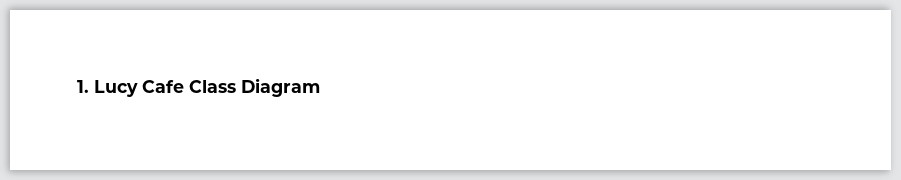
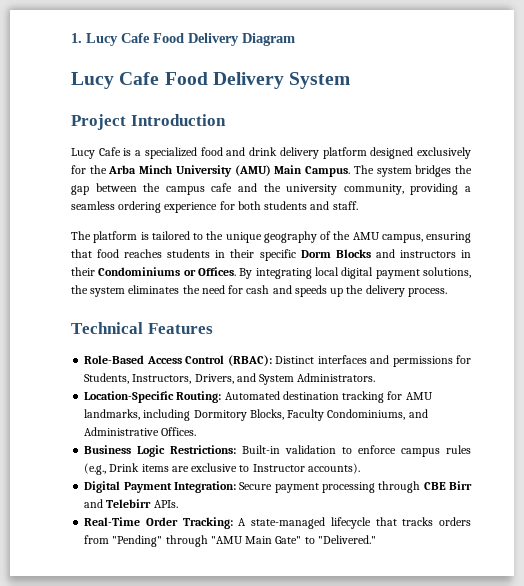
[189,80,236,93] Class -> [153,33,239,46] Food Delivery
(320, 87) none -> [71,72,351,89] [71,114,226,130] [71,147,471,159] [71,165,472,177] [71,183,471,195] [71,201,358,213] [71,231,471,243] [71,249,471,261] [71,267,471,279] [71,285,447,297] [71,322,213,334] [84,355,471,367] [84,373,376,385] [84,391,433,403] [84,409,428,421] [84,427,197,436] [84,445,472,457] [84,463,360,475] [84,481,473,493] [84,499,178,508] [84,517,472,529] [84,535,376,547] // Lucy Cafe Food Delivery System // Project Introduction // Lucy Cafe is a specialized food and drink delivery platform designed exclusively for the Arba Minch University (AMU) Main Campus. The system bridges the gap between the campus cafe and the university community, providing a seamless ordering experience for both students and staff. // The platform is tailored to the unique geography of the AMU campus, ensuring that food reaches students in their specific Dorm Blocks and instructors in their Condominiums or Offices. By integrating local digital payment solutions, the system eliminates the need for cash and speeds up the delivery process. // Technical Features // Role-Based Access Control (RBAC): Distinct interfaces and permissions for Students, Instructors, Drivers, and System Administrators. // Location-Specific Routing: Automated destination tracking for AMU landmarks, including Dormitory Blocks, Faculty Condominiums, and Administrative Offices. // Business Logic Restrictions: Built-in validation to enforce campus rules (e.g., Drink items are exclusive to Instructor accounts). // Digital Payment Integration: Secure payment processing through CBE Birr and Telebirr APIs. // Real-Time Order Tracking: A state-managed lifecycle that tracks orders from "Pending" through "AMU Main Gate" to "Delivered."

